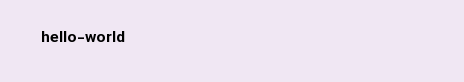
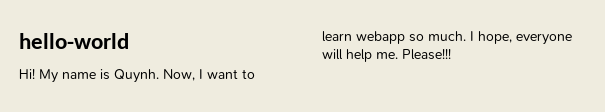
(125, 36) none -> [19,68,255,83] [322,31,572,45] [322,48,451,62] // Hi! My name is Quynh. Now, I want to learn webapp so much. I hope, everyone will help me. Please!!!

